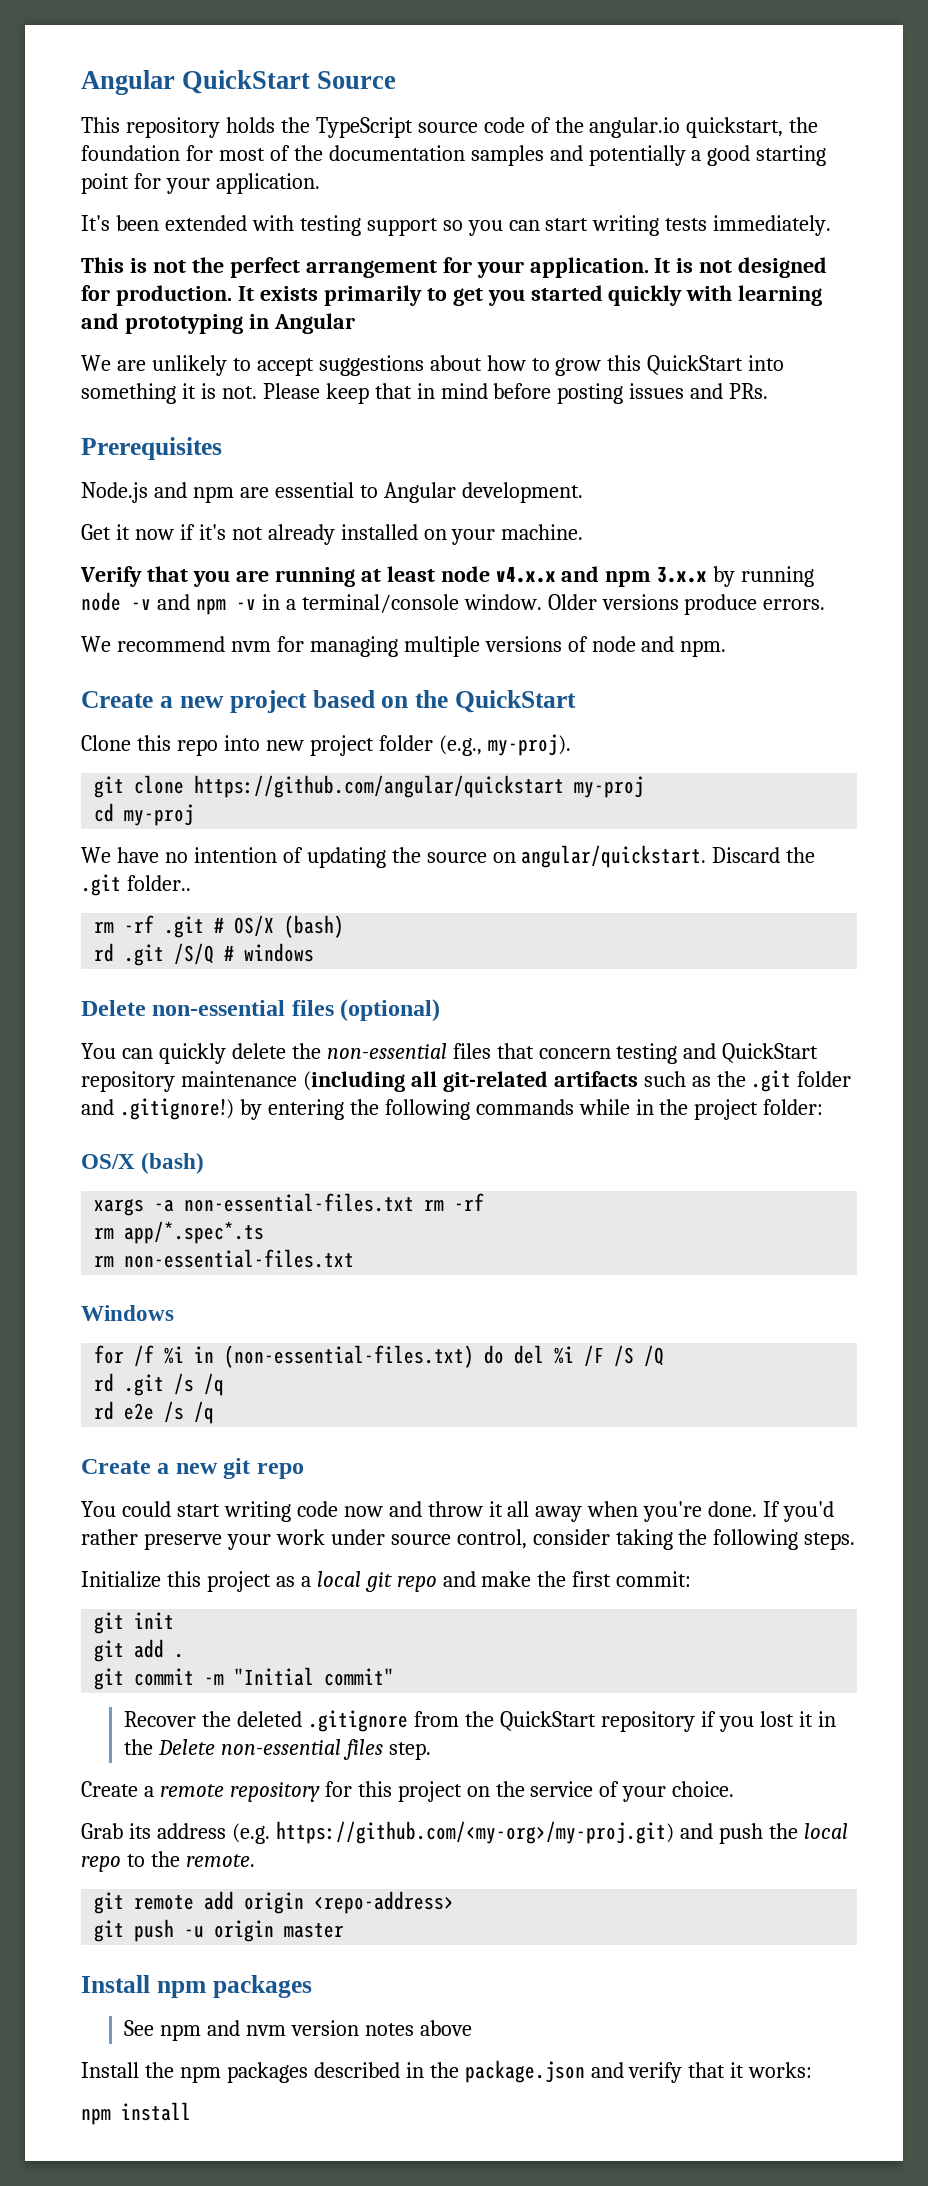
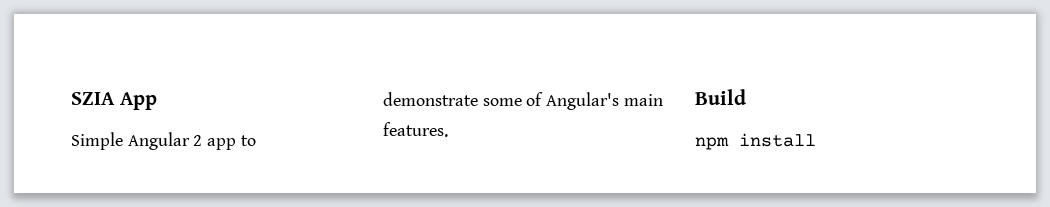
[81,70,397,95] [81,117,819,138] [81,145,827,166] [81,173,320,194] [81,215,832,236] [81,257,828,278] [81,285,823,306] [81,313,355,334] [81,355,785,376] [81,383,769,404] [81,437,222,460] [81,482,583,503] [81,524,584,545] [80,566,815,587] [81,592,826,615] [81,636,727,657] [81,690,577,713] [81,734,571,756] [94,775,645,798] [94,803,195,826] [81,845,816,868] [81,874,191,896] [94,915,345,938] [94,943,315,966] [81,999,441,1022] [81,1043,819,1064] [81,1070,852,1092] [81,1098,824,1120] [81,1153,205,1174] [94,1193,485,1216] [94,1221,265,1244] [94,1249,355,1268] [81,1305,174,1321] [94,1345,665,1368] [94,1373,225,1396] [94,1401,215,1424] [81,1458,304,1479] [81,1501,835,1522] [81,1529,856,1550] [81,1571,692,1592] [94,1612,175,1634] [94,1639,185,1662] [94,1667,395,1690] [124,1710,836,1732] [124,1739,432,1760] [81,1781,735,1802] [81,1821,848,1844] [81,1851,255,1872] [94,1891,455,1914] [94,1919,345,1942] [81,1975,312,1998] [124,2020,473,2041] [81,2060,813,2083] Angular QuickStart Source // This repository holds the TypeScript source code of the angular.io quickstart, the foundation for most of the documentation samples and potentially a good starting point for your application. // It's been extended with testing support so you can start writing tests immediately. // This is not the perfect arrangement for your application. It is not designed for production. It exists primarily to get you started quickly with learning and prototyping in Angular // We are unlikely to accept suggestions about how to grow this QuickStart into something it is not. Please keep that in mind before posting issues and PRs. // Prerequisites // Node.js and npm are essential to Angular development. // Get it now if it's not already installed on your machine. // Verify that you are running at least node v4.x.x and npm 3.x.x by running node -v and npm -v in a terminal/console window. Older versions produce errors. // We recommend nvm for managing multiple versions of node and npm. // Create a new project based on the QuickStart // Clone this repo into new project folder (e.g., my-proj). // git clone https://github.com/angular/quickstart my-proj // cd my-proj // We have no intention of updating the source on angular/quickstart. Discard the .git folder.. // rm -rf .git # OS/X (bash) // rd .git /S/Q # windows // Delete non-essential files (optional) // You can quickly delete the non-essential files that concern testing and QuickStart repository maintenance (including all git-related artifacts such as the .git folder and .gitignore!) by entering the following commands while in the project folder: // OS/X (bash) // xargs -a non-essential-files.txt rm -rf // rm app/*.spec*.ts // rm non-essential-files.txt // Windows // for /f %i in (non-essential-files.txt) do del %i /F /S /Q // rd .git /s /q // rd e2e /s /q // Create a new git repo // You could start writing code now and throw it all away when you're done. If you'd rather preserve your work under source control, consider taking the following steps. // Initialize this project as a local git repo and make the first commit: // git init // git add . // git commit -m "Initial commit" // Recover the deleted .gitignore from the QuickStart repository if you lost it in the Delete non-essential files step. // Create a remote repository for this project on the service of your choice. // Grab its address (e.g. https://github.com/<my-org>/my-proj.git) and push the local repo to the remote. // git remote add origin <repo-address> // git push -u origin master // Install npm packages // See npm and nvm version notes above // Install the npm packages described in the package.json and verify that it works: -> [71,92,157,110] [71,132,256,150] [383,92,663,110] [383,122,448,137] [695,89,746,105] SZIA App // Simple Angular 2 app to demonstrate some of Angular's main features. // Build

